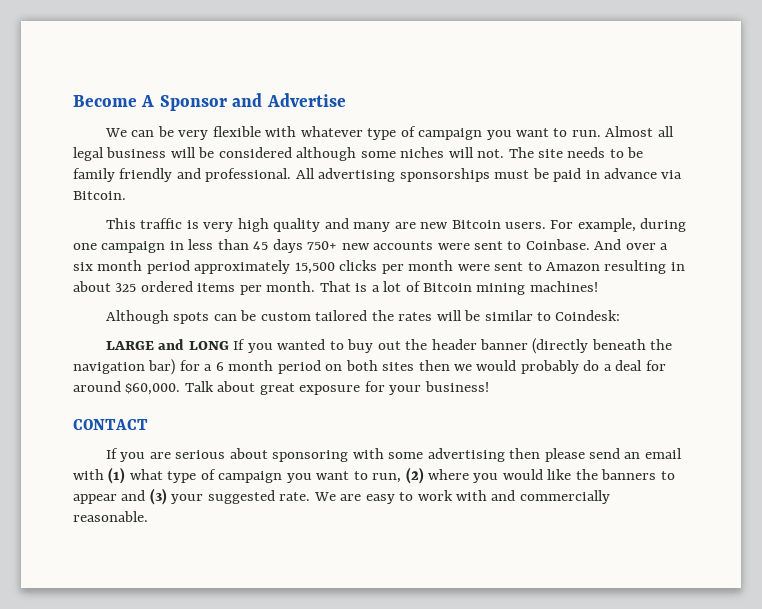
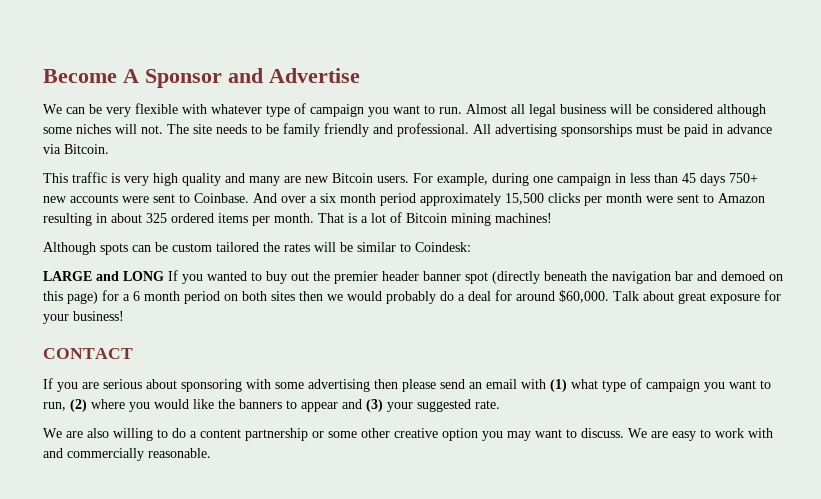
(428, 344) none -> [334,271,378,284] premier
(529, 344) none -> [465,272,488,284] spot
[148,359,176,375] bar) -> [675,271,783,281] [43,291,98,304] bar and demoed on this page)
(311, 496) none -> [43,428,624,441] // We are also willing to do a content partnership or some other creative option you may want to discuss.

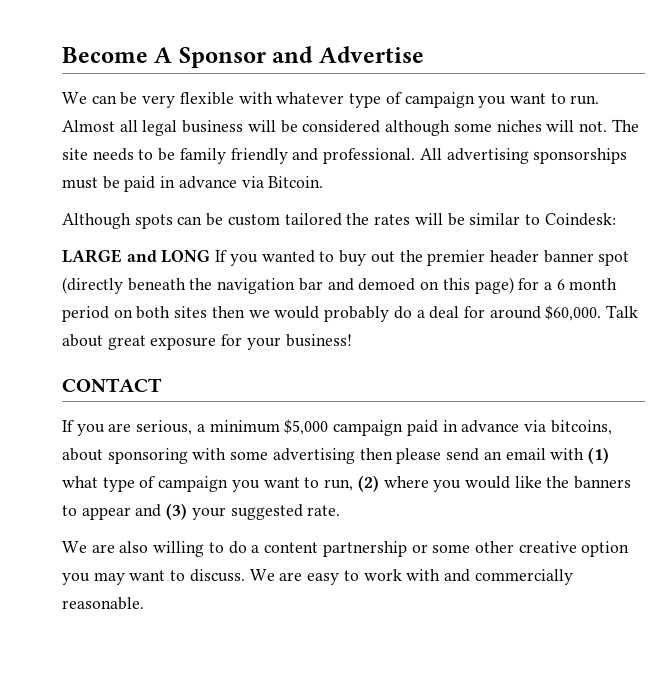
[43,172,758,186] [43,193,765,206] [43,212,552,226] // This traffic is very high quality and many are new Bitcoin users. For example, during one campaign in less than 45 days 750+ new accounts were sent to Coinbase. And over a six month period approximately 15,500 clicks per month were sent to Amazon resulting in about 325 ordered items per month. That is a lot of Bitcoin mining machines! -> (324, 182) none
[103,379,142,389] serious -> [136,419,612,436] serious, a minimum $5,000 campaign paid in advance via bitcoins,

